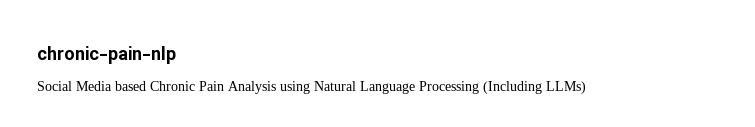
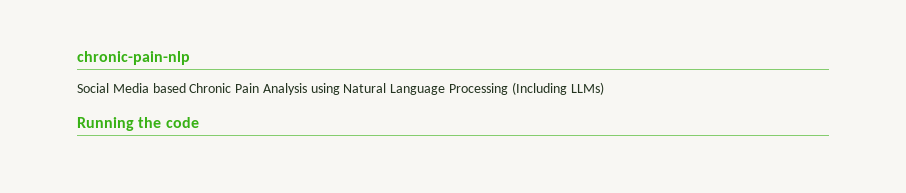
(586, 87) none -> [77,117,199,131] // Running the code

